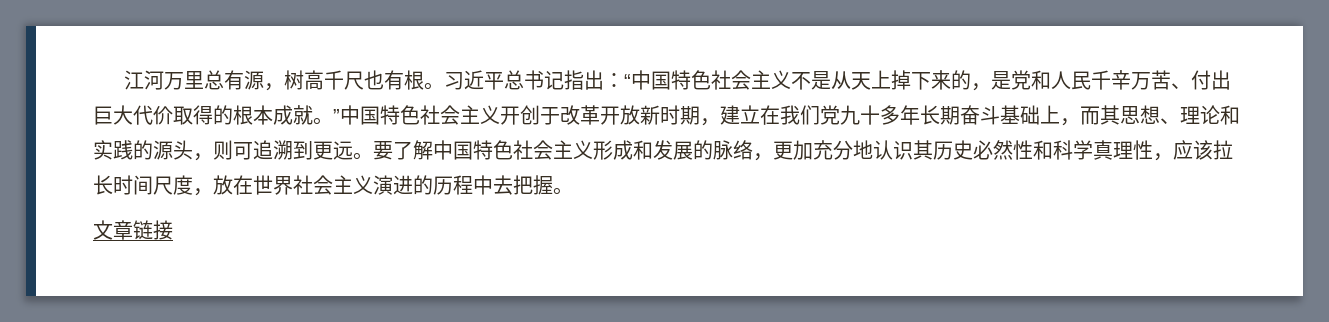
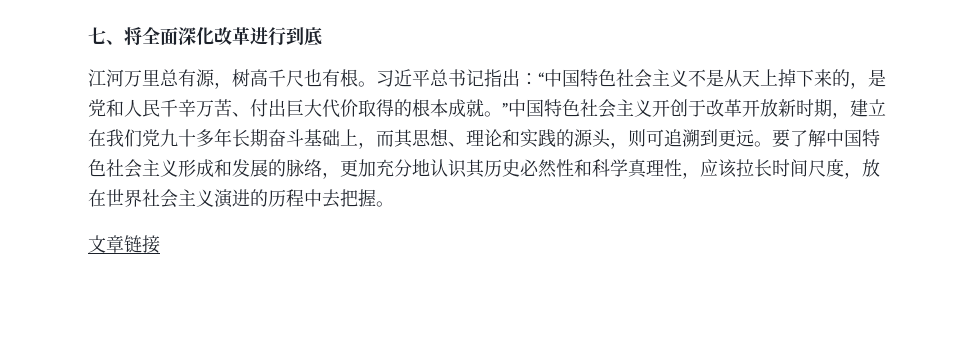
(124, 80) none -> [88,27,322,46] 七、将全面深化改革进行到底 //

